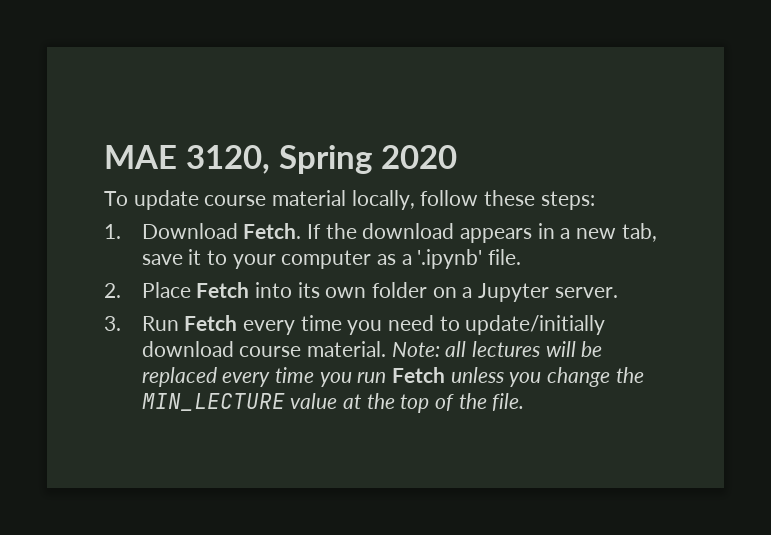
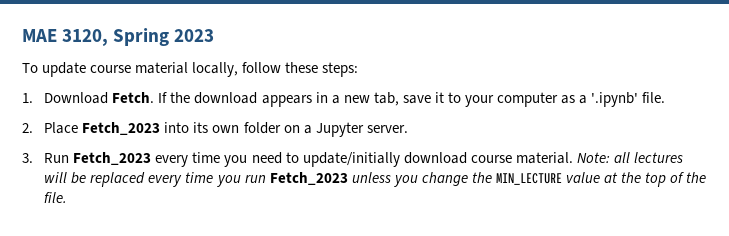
[380,145,457,169] 2020 -> [174,29,215,42] 2023
[196,282,250,298] Fetch -> [82,122,161,135] Fetch_2023
[184,315,238,331] Fetch -> [73,152,152,165] Fetch_2023
[392,367,446,383] Fetch -> [269,172,348,185] Fetch_2023

